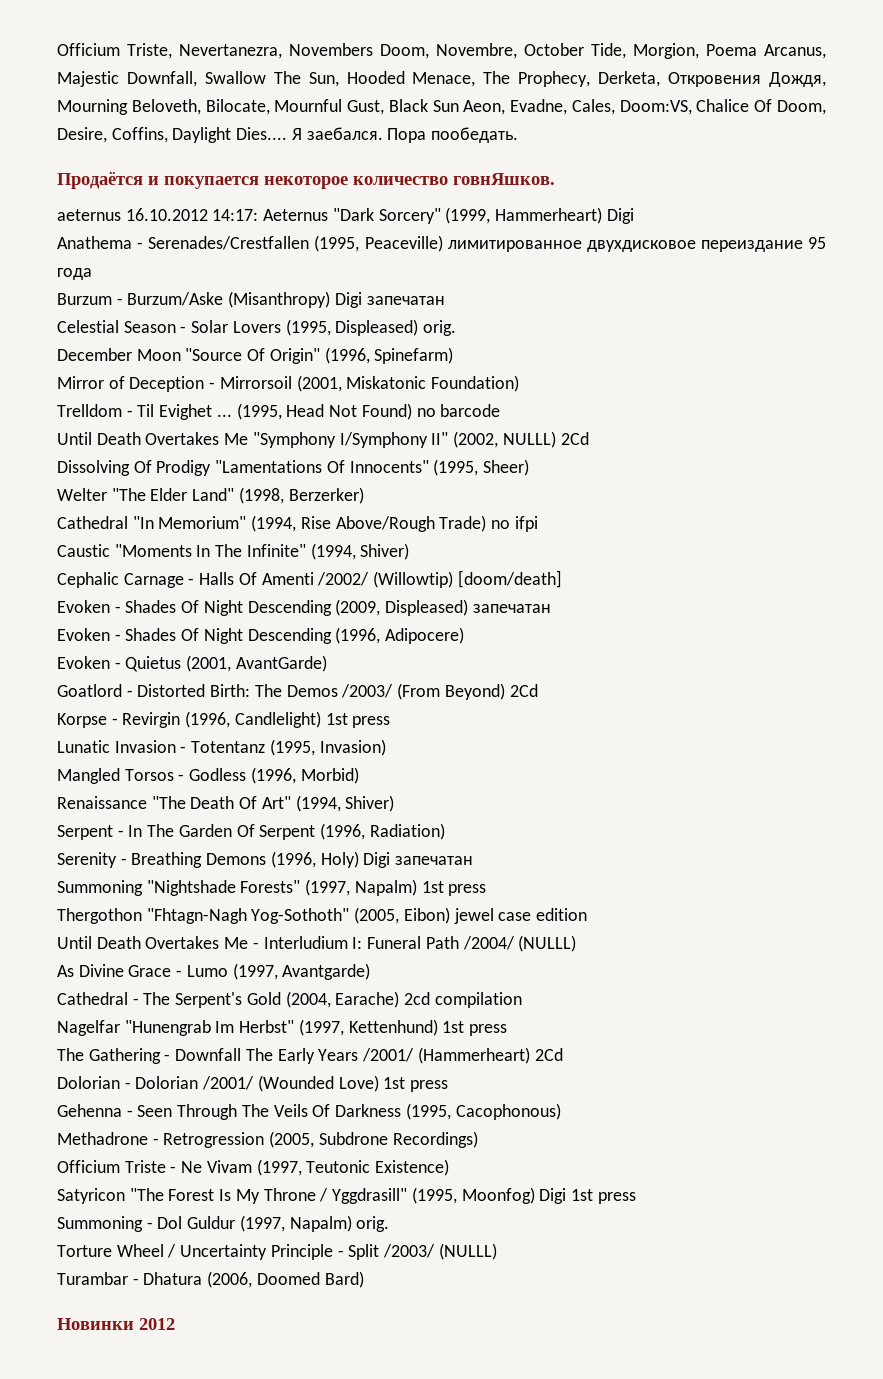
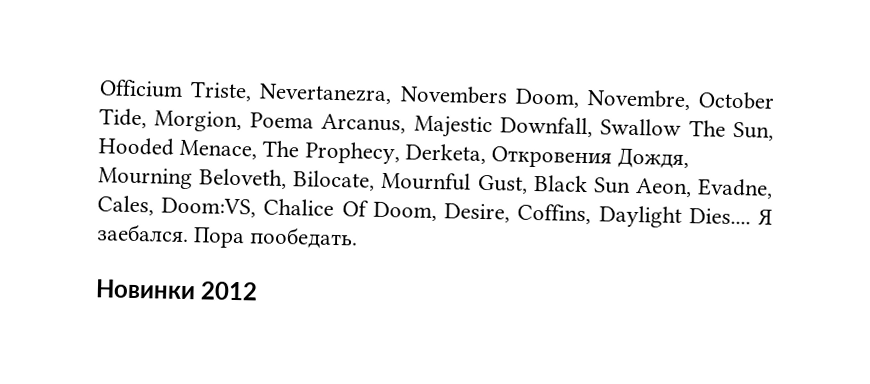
[57,171,555,189] [57,207,634,224] [57,235,826,252] [57,268,92,280] [57,291,445,308] [57,319,457,336] [57,347,454,364] [57,375,520,392] [57,403,501,420] [57,431,589,448] [57,459,530,476] [57,487,364,504] [57,515,538,532] [57,543,410,560] [57,570,562,588] [57,599,551,616] [57,627,465,644] [57,655,327,672] [57,683,538,700] [57,711,391,728] [57,739,386,756] [57,767,359,784] [57,795,395,812] [57,823,445,840] [57,851,474,868] [57,879,487,896] [57,907,588,924] [57,935,577,952] [57,963,371,980] [57,991,522,1008] [57,1019,508,1036] [57,1047,563,1064] [57,1075,449,1092] [57,1103,561,1120] [57,1131,478,1148] [57,1159,450,1176] [57,1187,636,1204] [57,1215,390,1232] [57,1243,497,1260] [57,1271,364,1288] // Продаётся и покупается некоторое количество говнЯшков. // aeternus 16.10.2012 14:17: Aeternus "Dark Sorcery" (1999, Hammerheart) Digi // Anathema - Serenades/Crestfallen (1995, Peaceville) лимитированное двухдисковое переиздание 95 года // Burzum - Burzum/Aske (Misanthropy) Digi запечатан // Celestial Season - Solar Lovers (1995, Displeased) orig. // December Moon "Source Of Origin" (1996, Spinefarm) // Mirror of Deception - Mirrorsoil (2001, Miskatonic Foundation) // Trelldom - Til Evighet ... (1995, Head Not Found) no barcode // Until Death Overtakes Me "Symphony I/Symphony II" (2002, NULLL) 2Cd // Dissolving Of Prodigy "Lamentations Of Innocents" (1995, Sheer) // Welter "The Elder Land" (1998, Berzerker) // Cathedral "In Memorium" (1994, Rise Above/Rough Trade) no ifpi // Caustic "Moments In The Infinite" (1994, Shiver) // Cephalic Carnage - Halls Of Amenti /2002/ (Willowtip) [doom/death] // Evoken - Shades Of Night Descending (2009, Displeased) запечатан // Evoken - Shades Of Night Descending (1996, Adipocere) // Evoken - Quietus (2001, AvantGarde) // Goatlord - Distorted Birth: The Demos /2003/ (From Beyond) 2Cd // Korpse - Revirgin (1996, Candlelight) 1st press // Lunatic Invasion - Totentanz (1995, Invasion) // Mangled Torsos - Godless (1996, Morbid) // Renaissance "The Death Of Art" (1994, Shiver) // Serpent - In The Garden Of Serpent (1996, Radiation) // Serenity - Breathing Demons (1996, Holy) Digi запечатан // Summoning "Nightshade Forests" (1997, Napalm) 1st press // Thergothon "Fhtagn-Nagh Yog-Sothoth" (2005, Eibon) jewel case edition // Until Death Overtakes Me - Interludium I: Funeral Path /2004/ (NULLL) // As Divine Grace - Lumo (1997, Avantgarde) // Cathedral - The Serpent's Gold (2004, Earache) 2cd compilation // Nagelfar "Hunengrab Im Herbst" (1997, Kettenhund) 1st press // The Gathering - Downfall The Early Years /2001/ (Hammerheart) 2Cd // Dolorian - Dolorian /2001/ (Wounded Love) 1st press // Gehenna - Seen Through The Veils Of Darkness (1995, Cacophonous) // Methadrone - Retrogression (2005, Subdrone Recordings) // Officium Triste - Ne Vivam (1997, Teutonic Existence) // Satyricon "The Forest Is My Throne / Yggdrasill" (1995, Moonfog) Digi 1st press // Summoning - Dol Guldur (1997, Napalm) orig. // Torture Wheel / Uncertainty Principle - Split /2003/ (NULLL) // Turambar - Dhatura (2006, Doomed Bard) -> (359, 238) none

